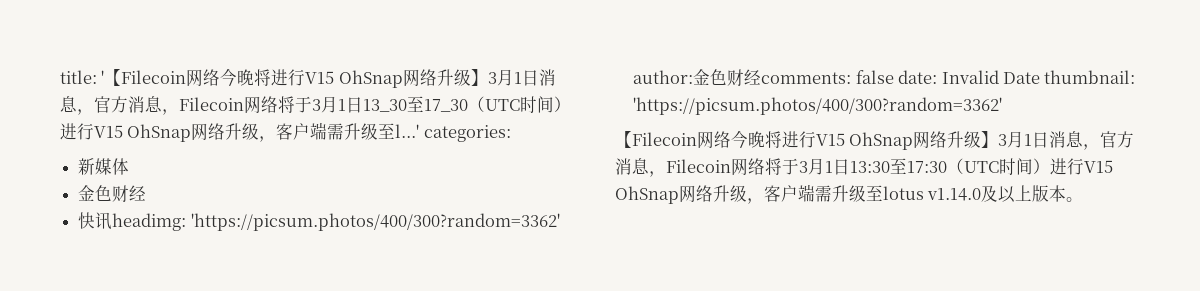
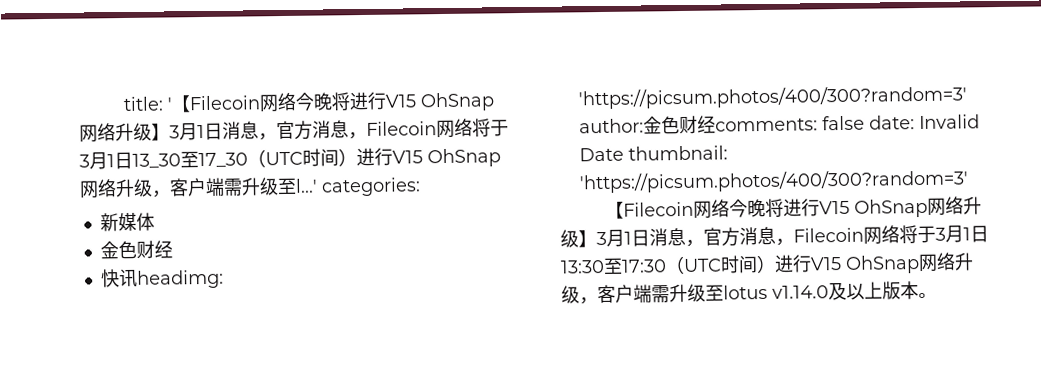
[190,213,560,231] 'https://picsum.photos/400/300?random=3362' -> [577,85,968,110] 'https://picsum.photos/400/300?random=3'
[633,97,1003,115] 'https://picsum.photos/400/300?random=3362' -> [578,169,969,194] 'https://picsum.photos/400/300?random=3'

